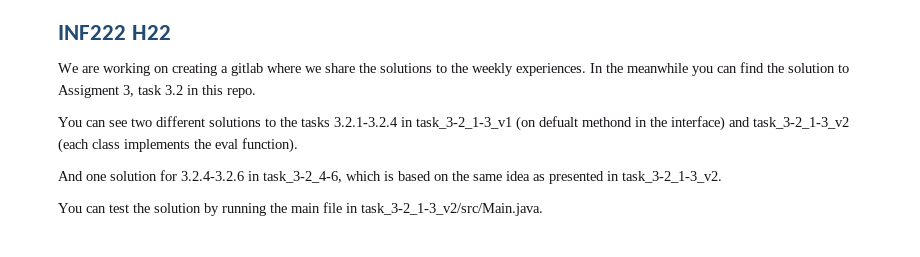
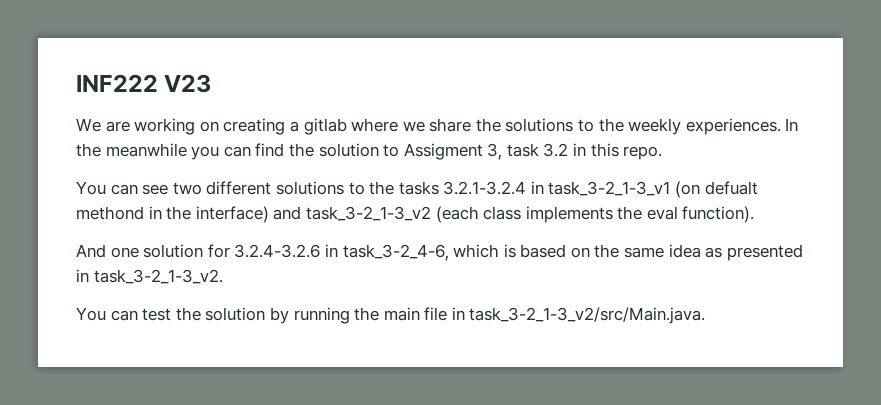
[132,25,172,40] H22 -> [164,74,212,93] V23

